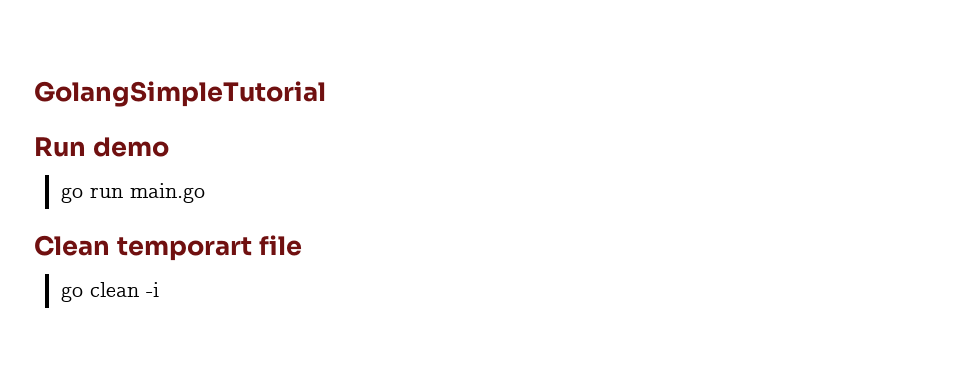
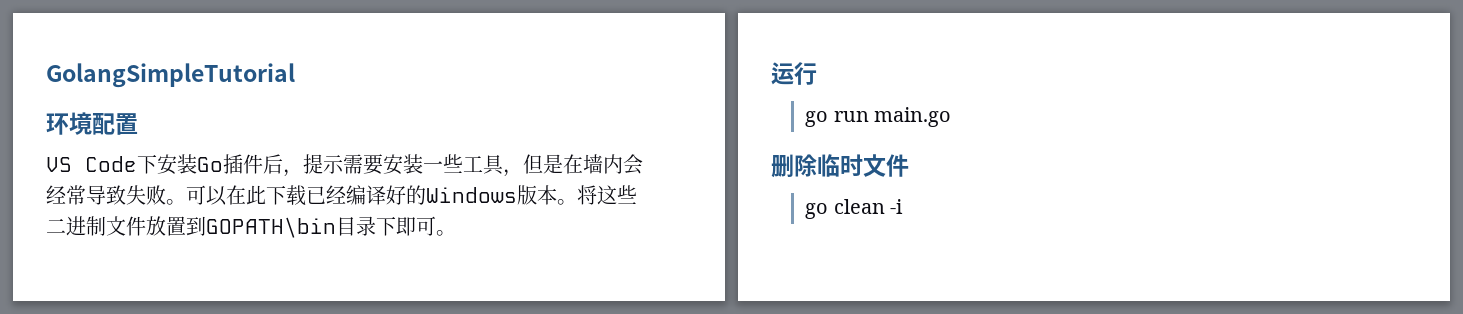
[34,137,169,157] Run demo -> [46,112,138,135] [46,154,643,177] [46,185,637,206] [46,216,456,238] [771,62,817,85] 环境配置 // VS Code下安装Go插件后，提示需要安装一些工具，但是在墙内会经常导致失败。可以在此下载已经编译好的Windows版本。将这些二进制文件放置到GOPATH\bin目录下即可。 // 运行
[34,235,302,261] Clean temporart file -> [771,154,909,178] 删除临时文件

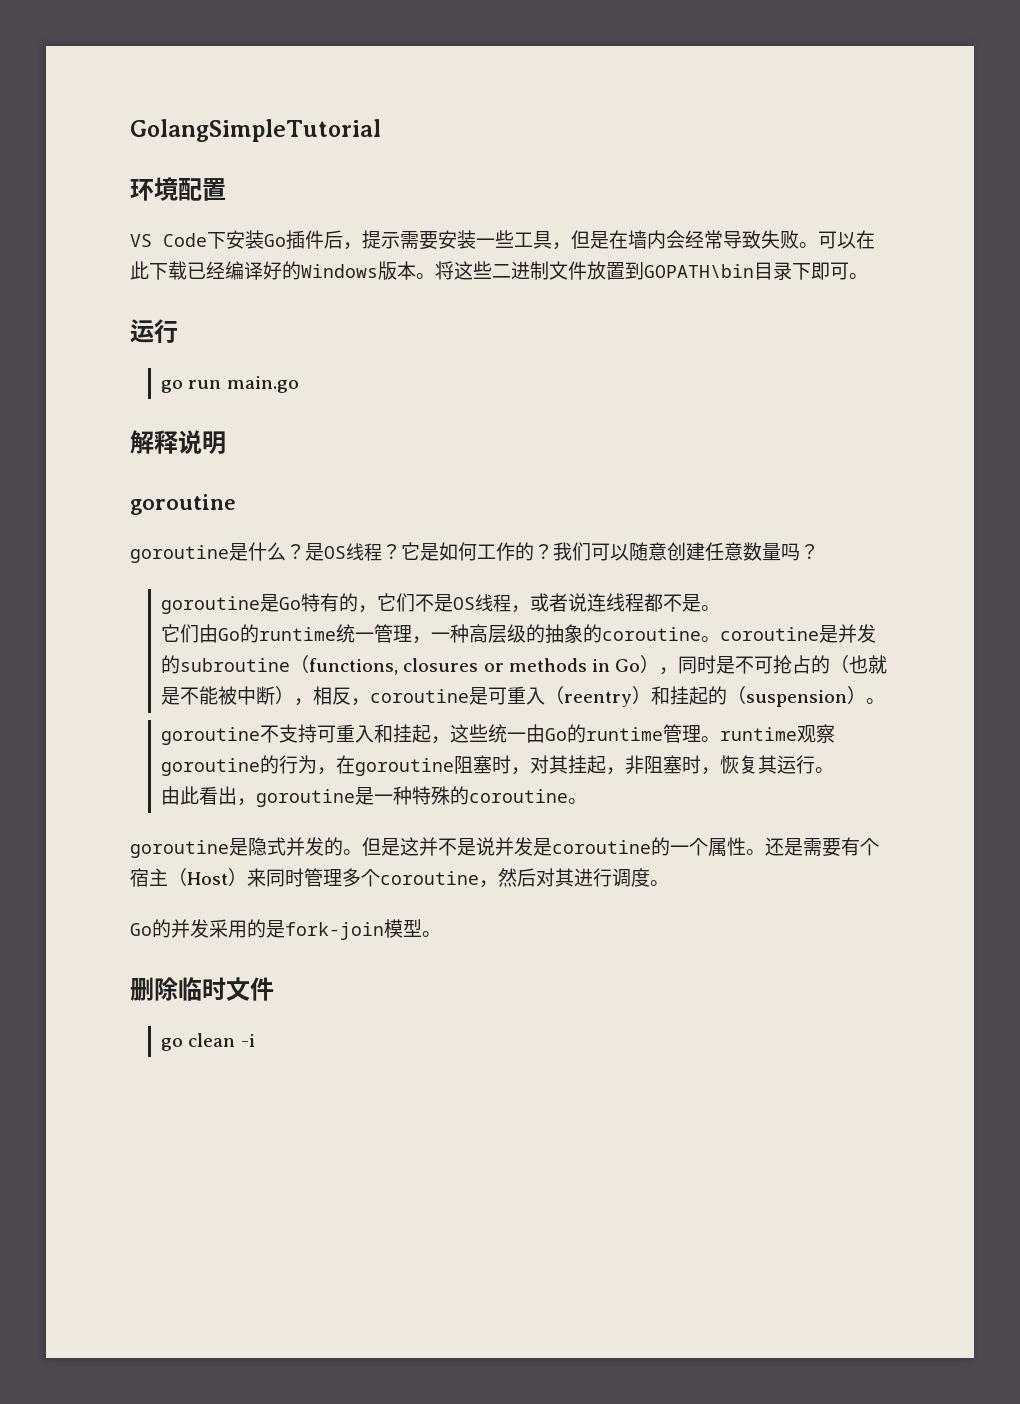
(952, 117) none -> [130,430,226,454] [130,494,236,515] [130,542,819,563] [161,593,721,614] [161,624,877,644] [161,655,887,675] [161,686,886,707] [161,724,836,745] [161,755,835,776] [161,786,588,807] [130,837,879,858] [130,868,669,888] [130,919,441,940] // 解释说明 // goroutine // goroutine是什么？是OS线程？它是如何工作的？我们可以随意创建任意数量吗？ // goroutine是Go特有的，它们不是OS线程，或者说连线程都不是。 // 它们由Go的runtime统一管理，一种高层级的抽象的coroutine。coroutine是并发的subroutine（functions, closures or methods in Go），同时是不可抢占的（也就是不能被中断），相反，coroutine是可重入（reentry）和挂起的（suspension）。 // goroutine不支持可重入和挂起，这些统一由Go的runtime管理。runtime观察goroutine的行为，在goroutine阻塞时，对其挂起，非阻塞时，恢复其运行。 // 由此看出，goroutine是一种特殊的coroutine。 // goroutine是隐式并发的。但是这并不是说并发是coroutine的一个属性。还是需要有个宿主（Host）来同时管理多个coroutine，然后对其进行调度。 // Go的并发采用的是fork-join模型。

